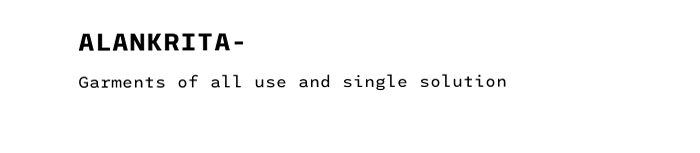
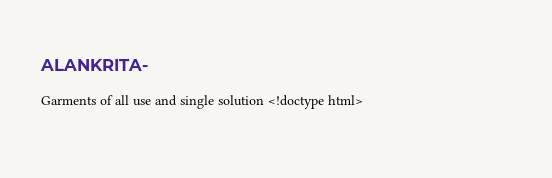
(508, 80) none -> [268,95,363,109] <!doctype html>

